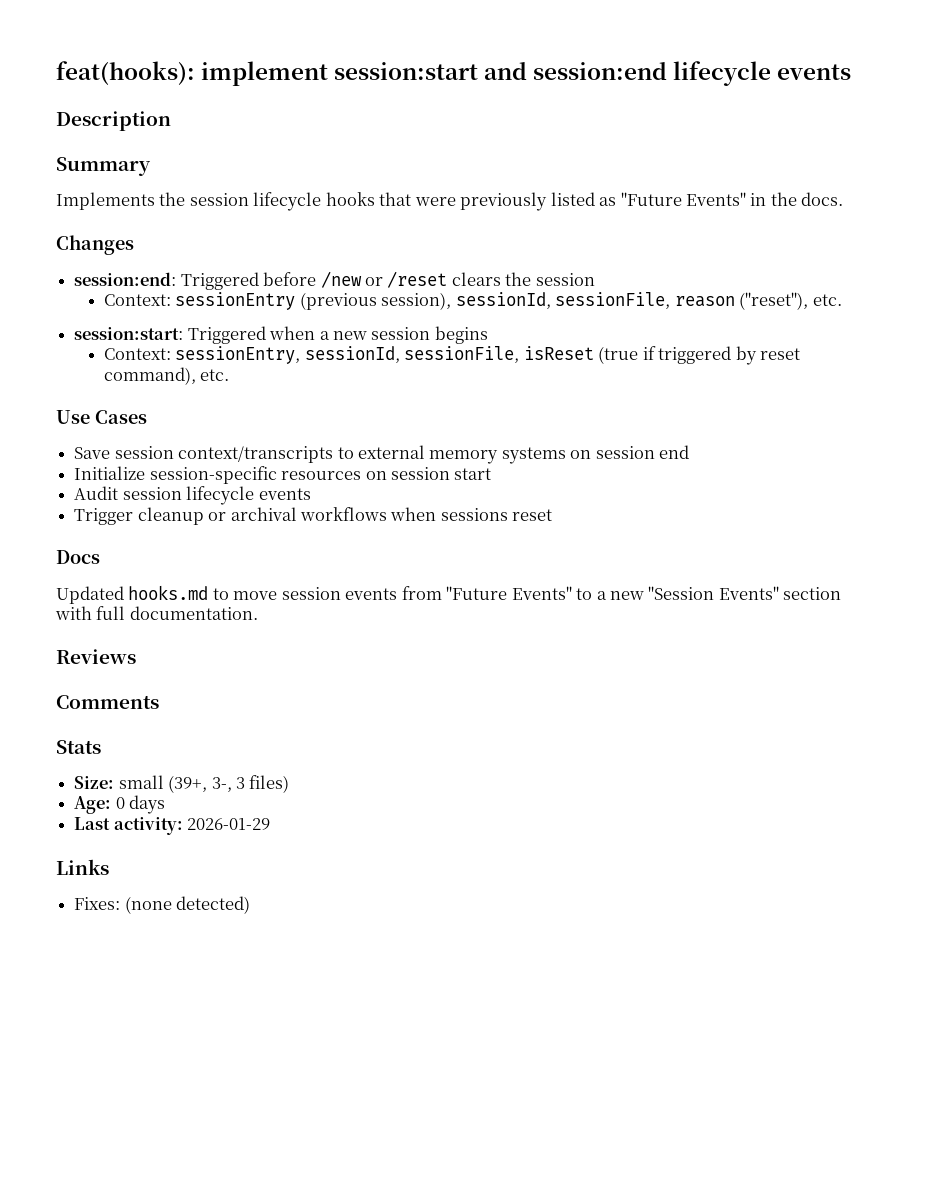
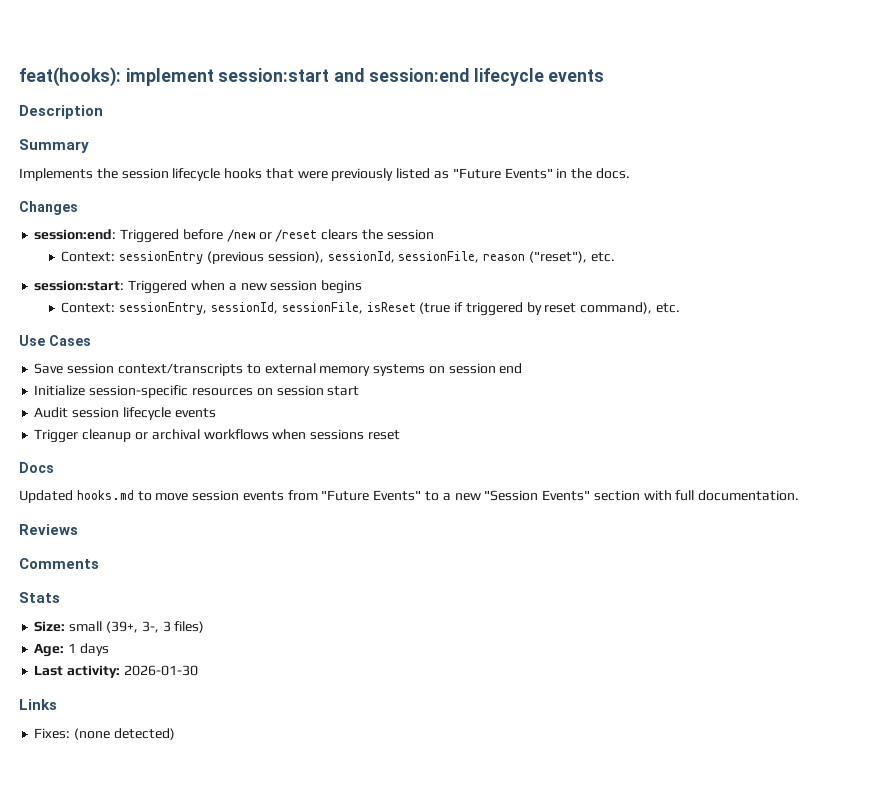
[115,797,125,809] 0 -> [68,643,77,653] 1
[187,818,271,830] 2026-01-29 -> [123,665,198,676] 2026-01-30

